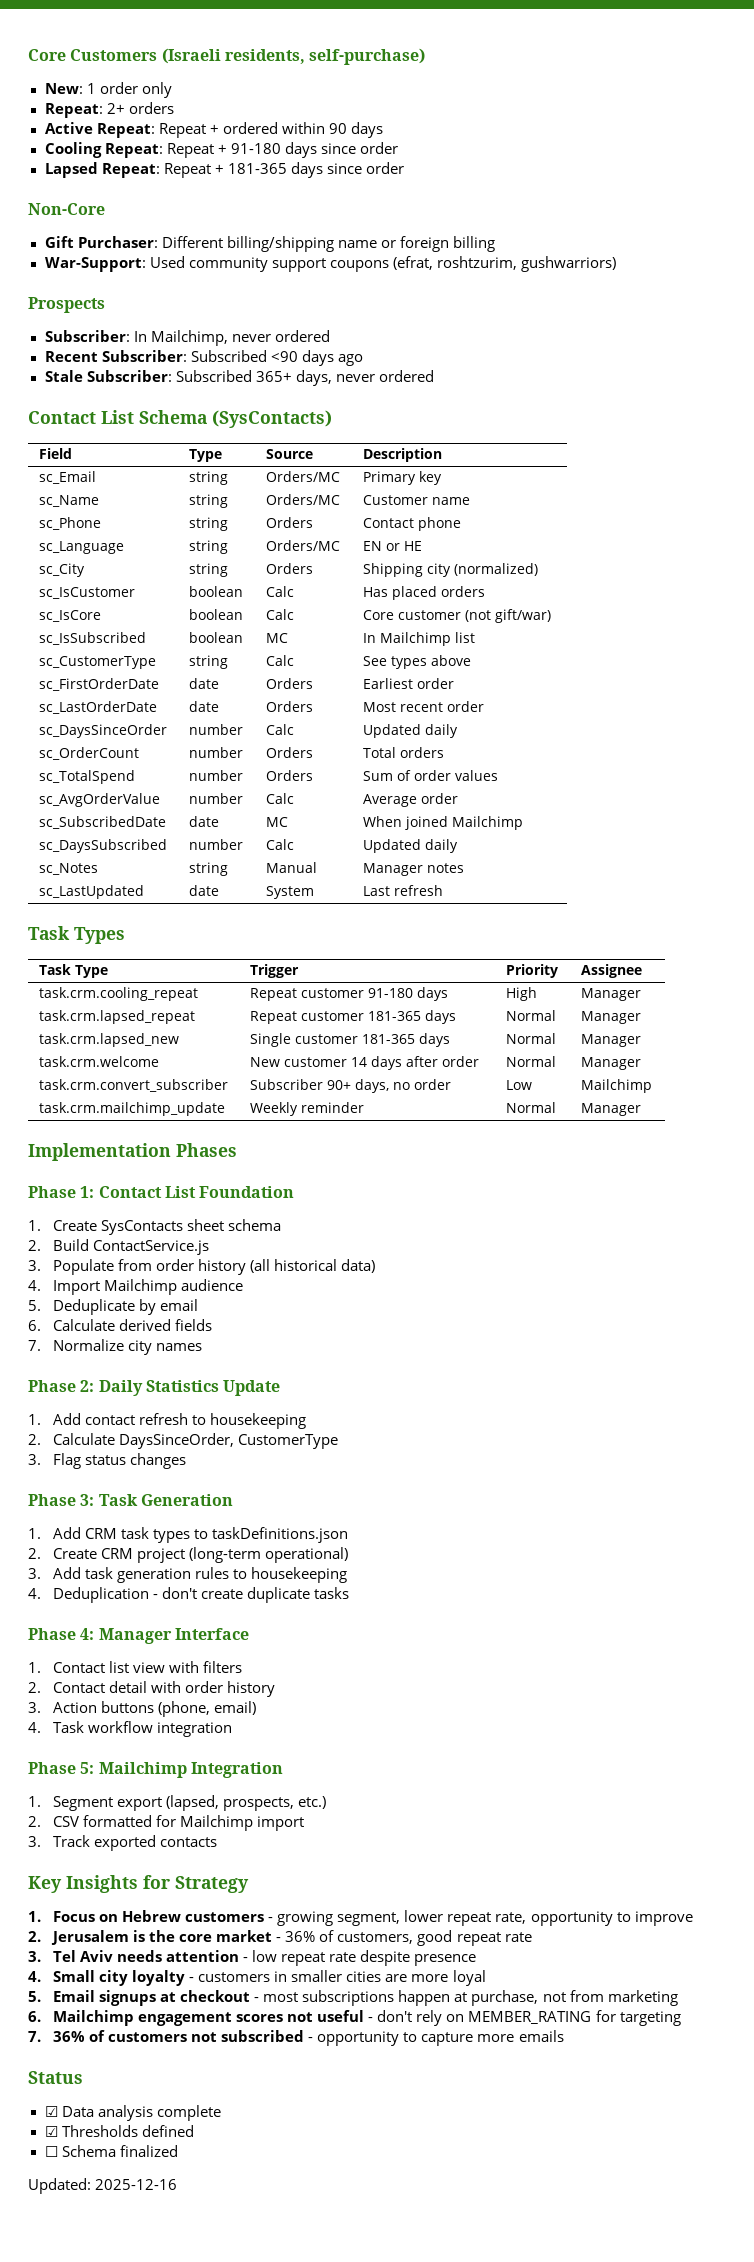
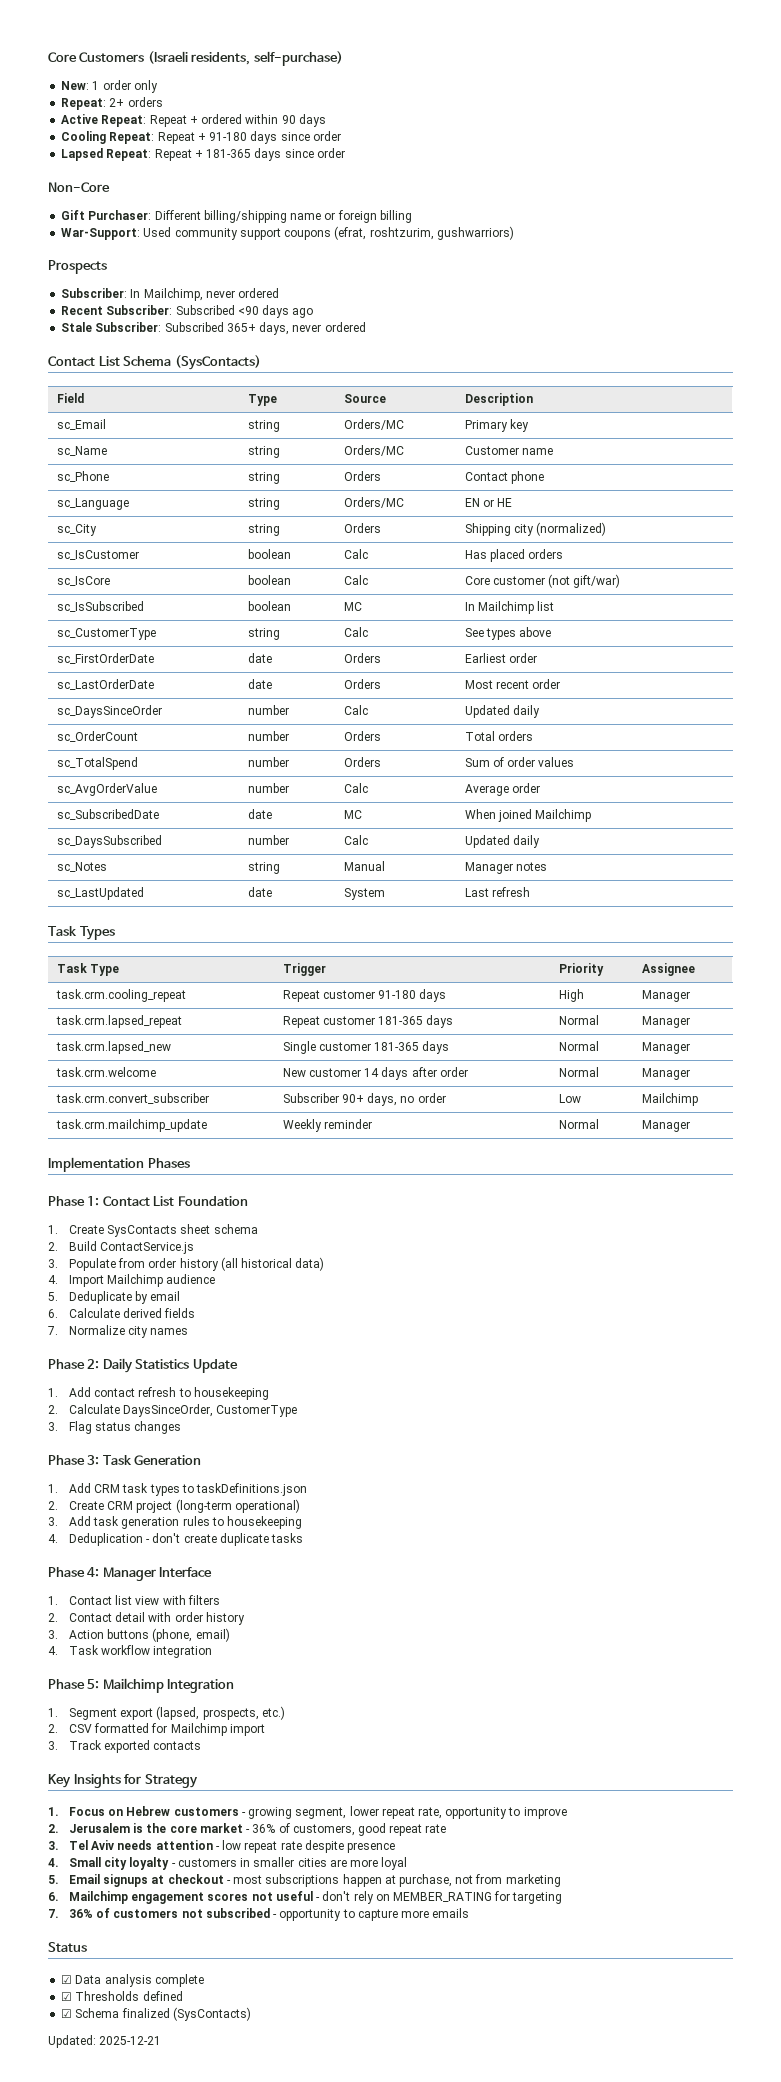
[44,2146,58,2157] ☐ -> [61,2009,73,2018] ☑
(178, 2151) none -> [172,2007,251,2021] (SysContacts)
[95,2179,178,2190] 2025-12-16 -> [99,2036,162,2045] 2025-12-21

